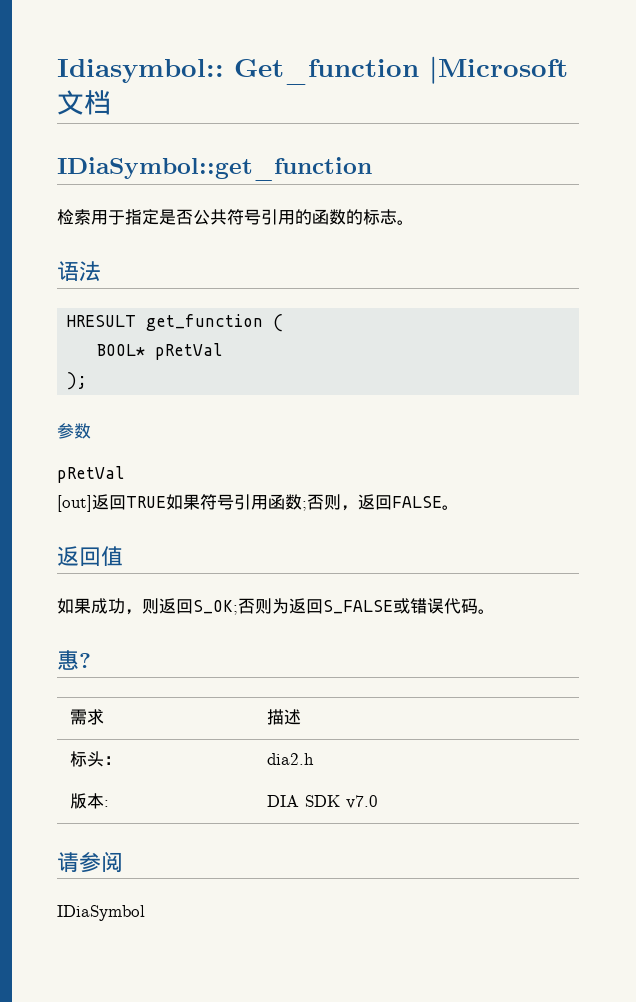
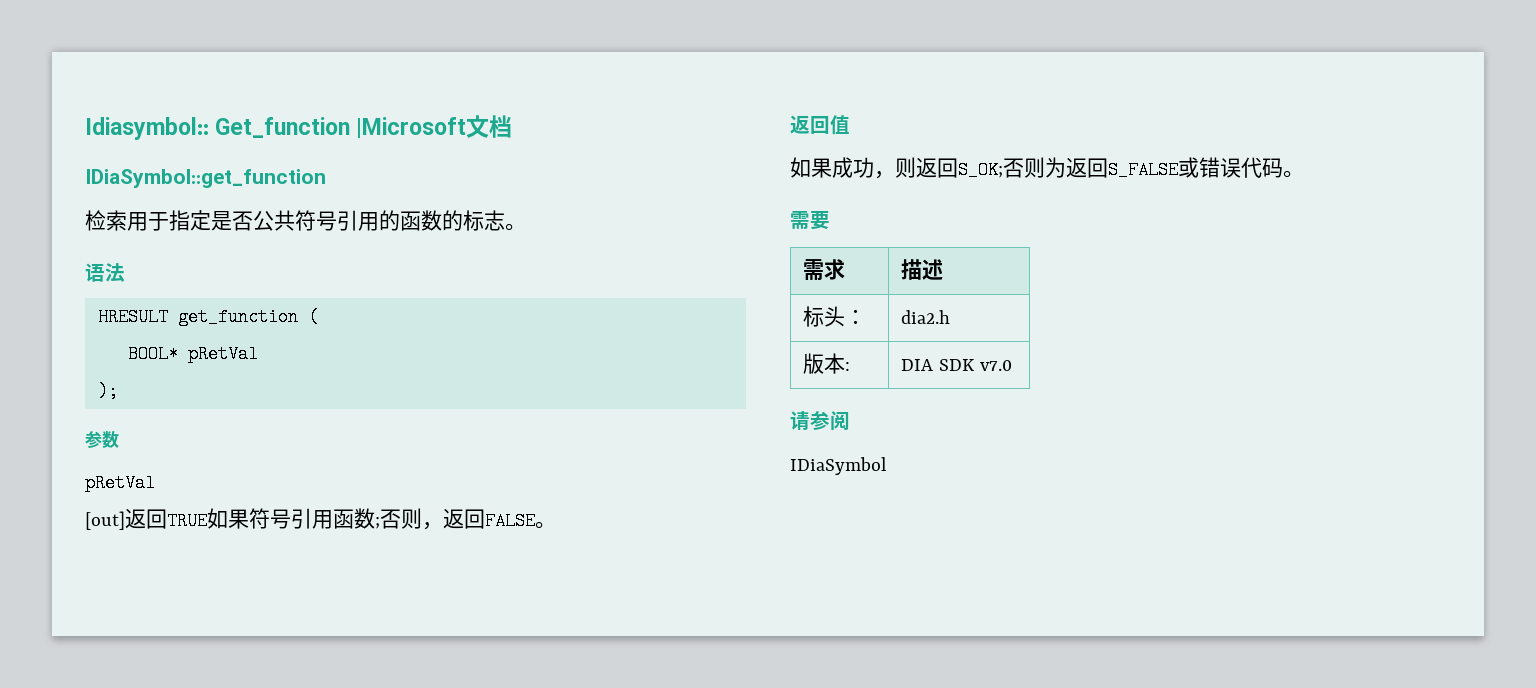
[57,650,91,670] 惠? -> [790,210,830,230] 需要

